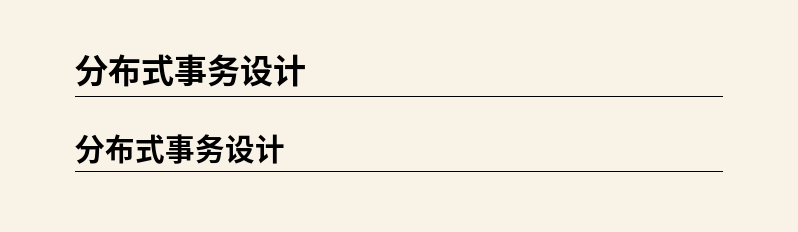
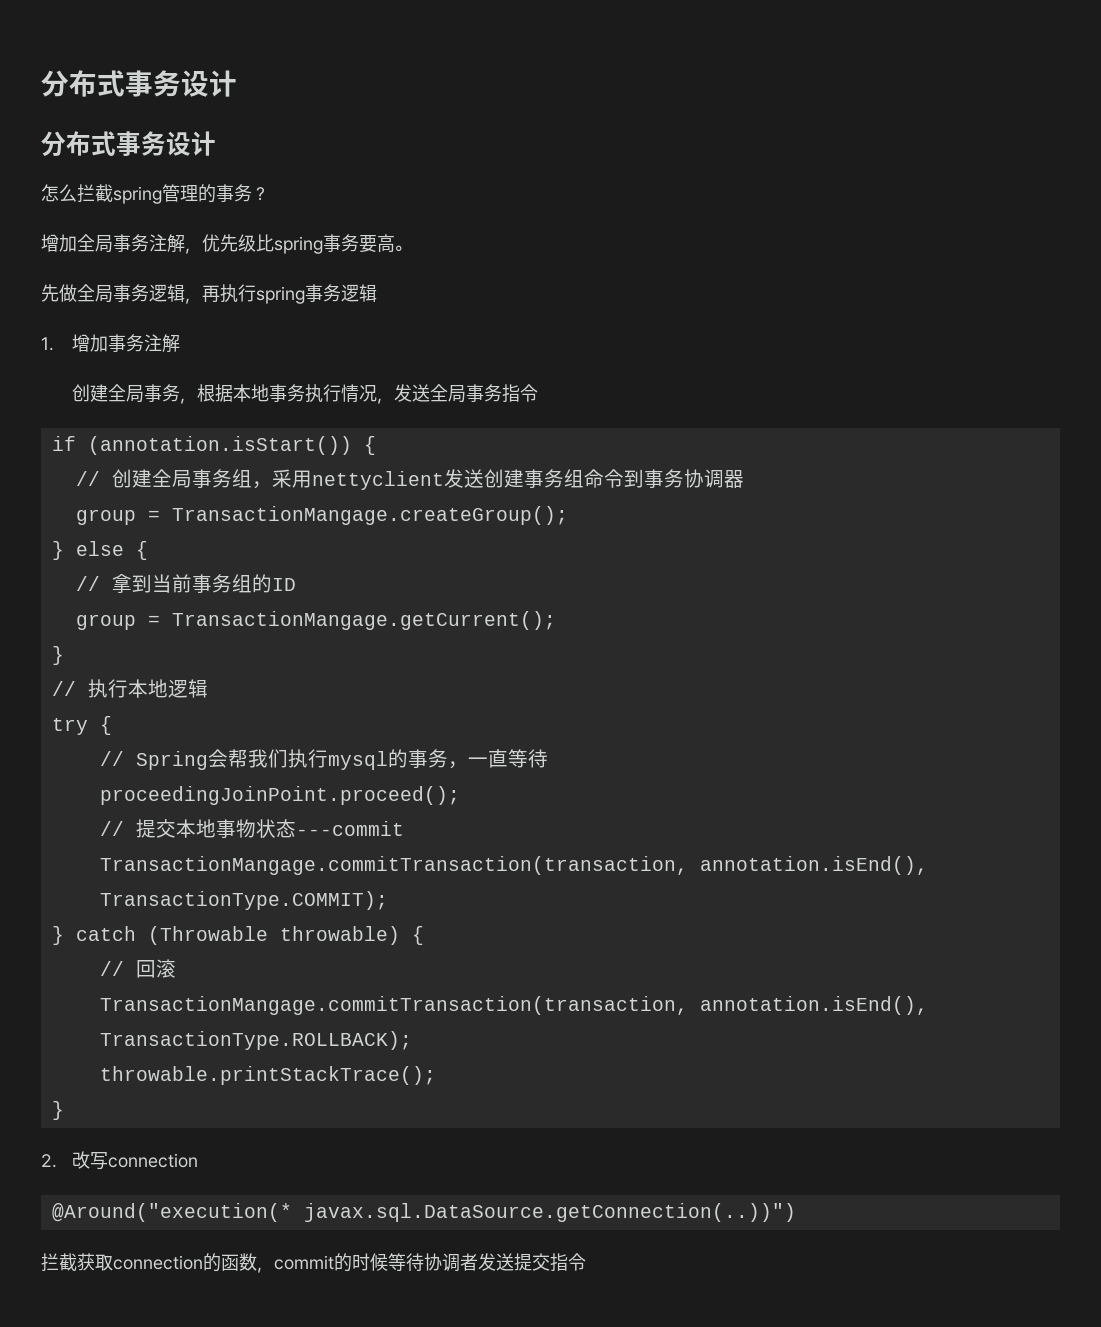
(285, 149) none -> [41,184,269,204] [41,234,412,254] [41,284,377,304] [41,334,181,353] [72,384,539,404] [51,436,376,455] [75,469,744,490] [75,506,568,525] [51,541,148,560] [75,574,296,594] [75,611,556,630] [51,646,64,665] [51,679,208,698] [51,716,112,735] [99,749,548,770] [99,786,460,805] [99,819,404,838] [99,856,928,875] [99,891,388,910] [51,926,424,945] [99,959,176,978] [99,996,928,1015] [99,1031,412,1050] [99,1066,436,1085] [51,1101,64,1120] [41,1151,199,1170] [51,1203,796,1222] [41,1253,586,1273] // 怎么拦截spring管理的事务？ // 增加全局事务注解，优先级比spring事务要高。 // 先做全局事务逻辑，再执行spring事务逻辑 // 1.增加事务注解 // 创建全局事务，根据本地事务执行情况，发送全局事务指令 // if (annotation.isStart()) { // // 创建全局事务组，采用nettyclient发送创建事务组命令到事务协调器 // group = TransactionMangage.createGroup(); // } else { // // 拿到当前事务组的ID // group = TransactionMangage.getCurrent(); // } // // 执行本地逻辑 // try { // // Spring会帮我们执行mysql的事务，一直等待 // proceedingJoinPoint.proceed(); // // 提交本地事物状态---commit // TransactionMangage.commitTransaction(transaction, annotation.isEnd(), TransactionType.COMMIT); // } catch (Throwable throwable) { // // 回滚 // TransactionMangage.commitTransaction(transaction, annotation.isEnd(), TransactionType.ROLLBACK); // throwable.printStackTrace(); // } // 2.改写connection // @Around("execution(* javax.sql.DataSource.getConnection(..))") // 拦截获取connection的函数，commit的时候等待协调者发送提交指令

